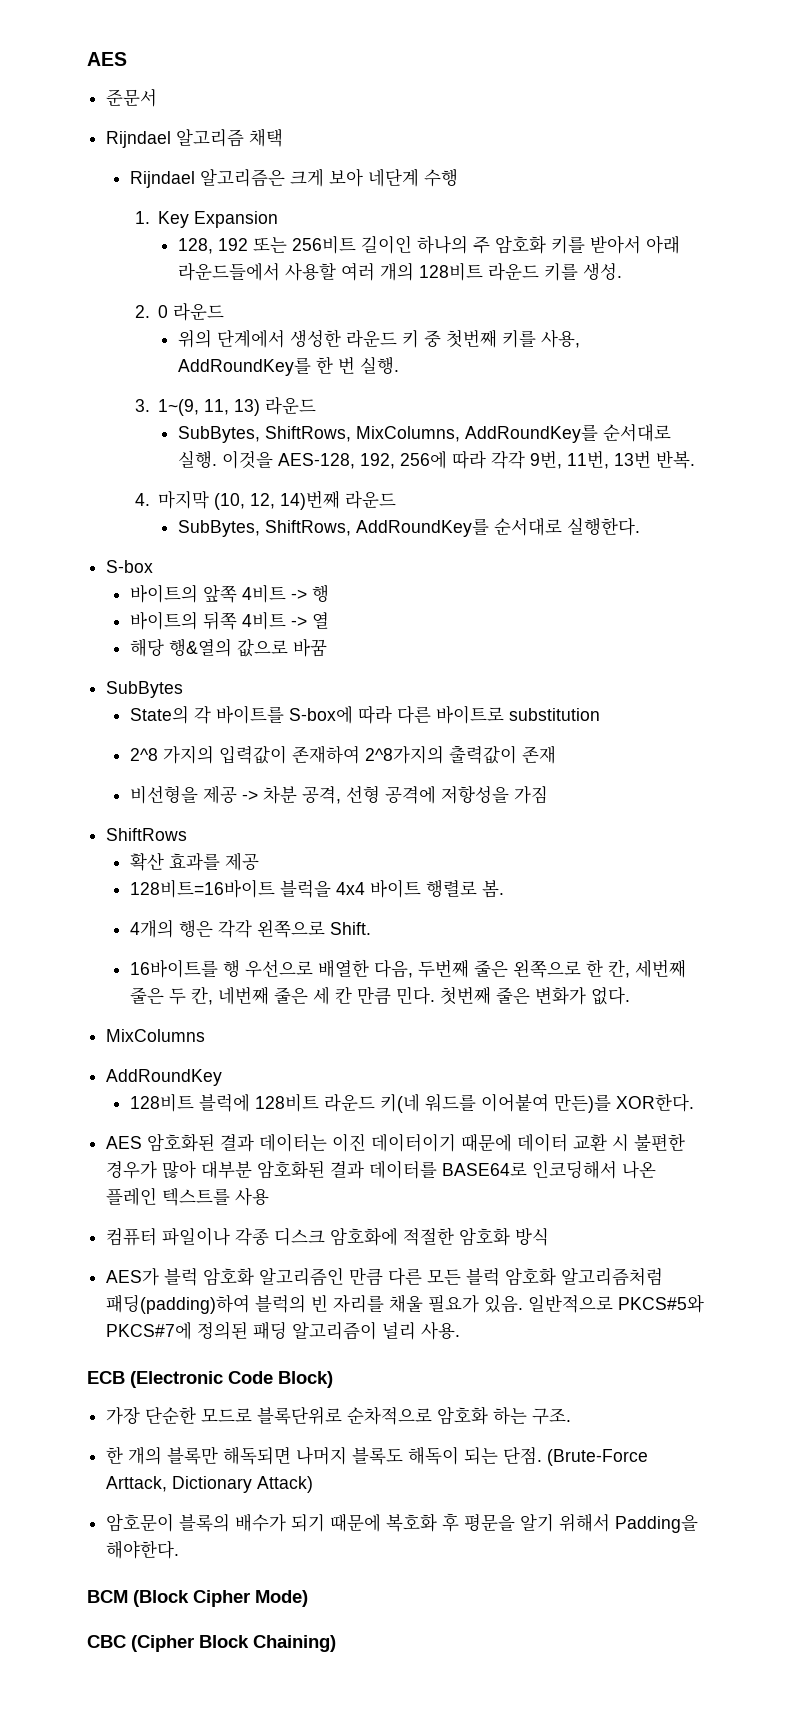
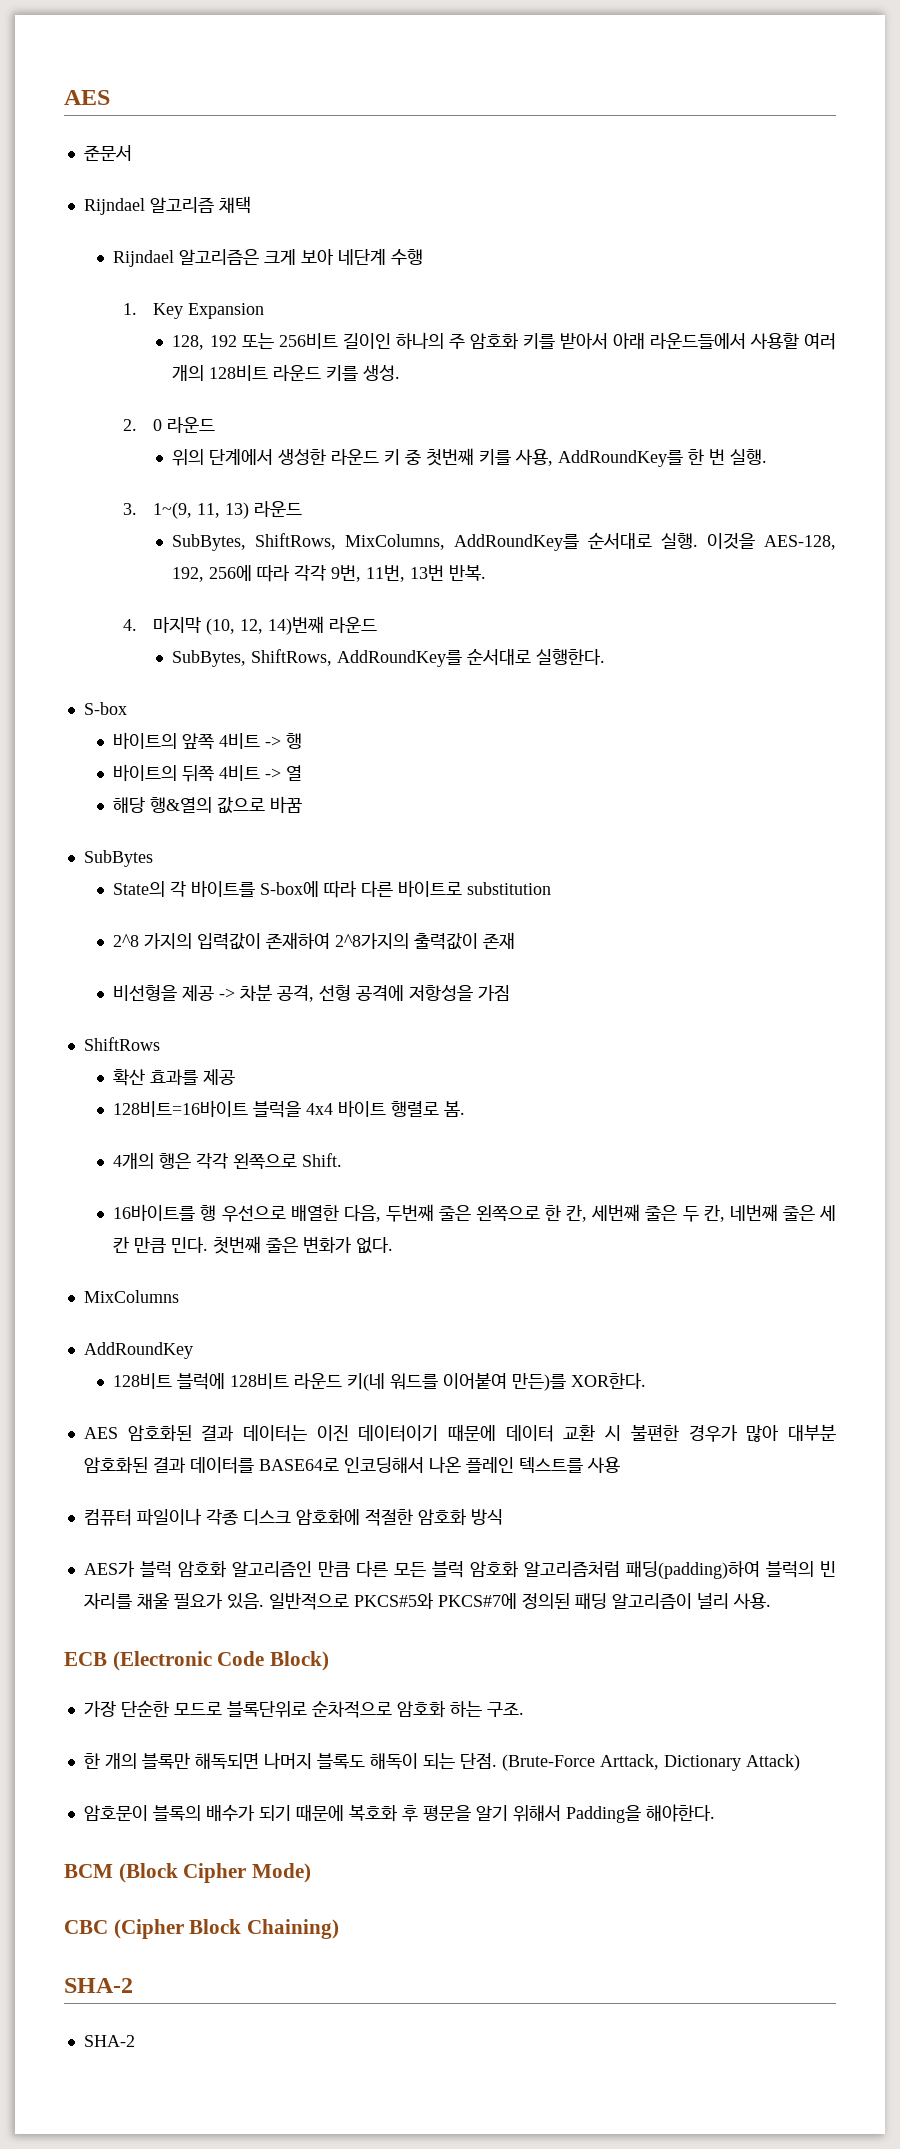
(336, 1643) none -> [64,1978,133,1993] [83,2035,135,2047] // SHA-2 // SHA-2

